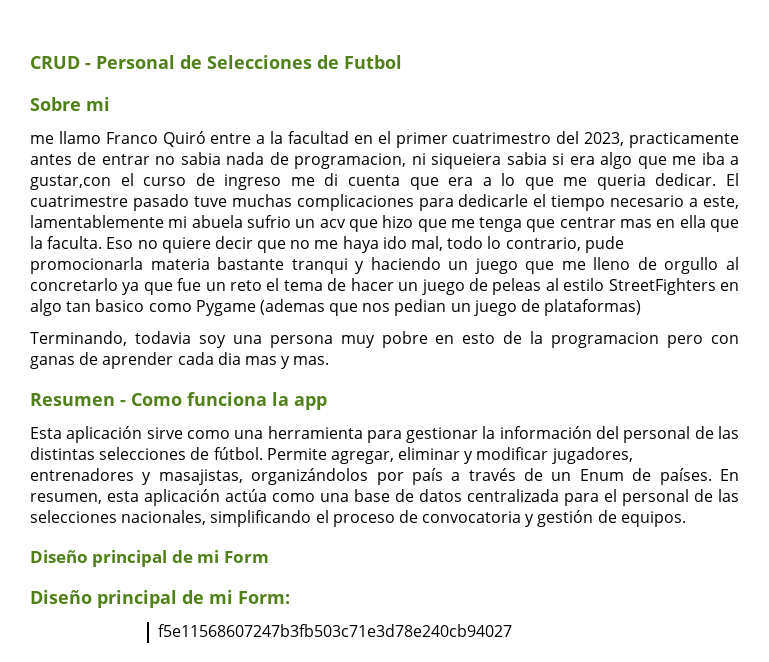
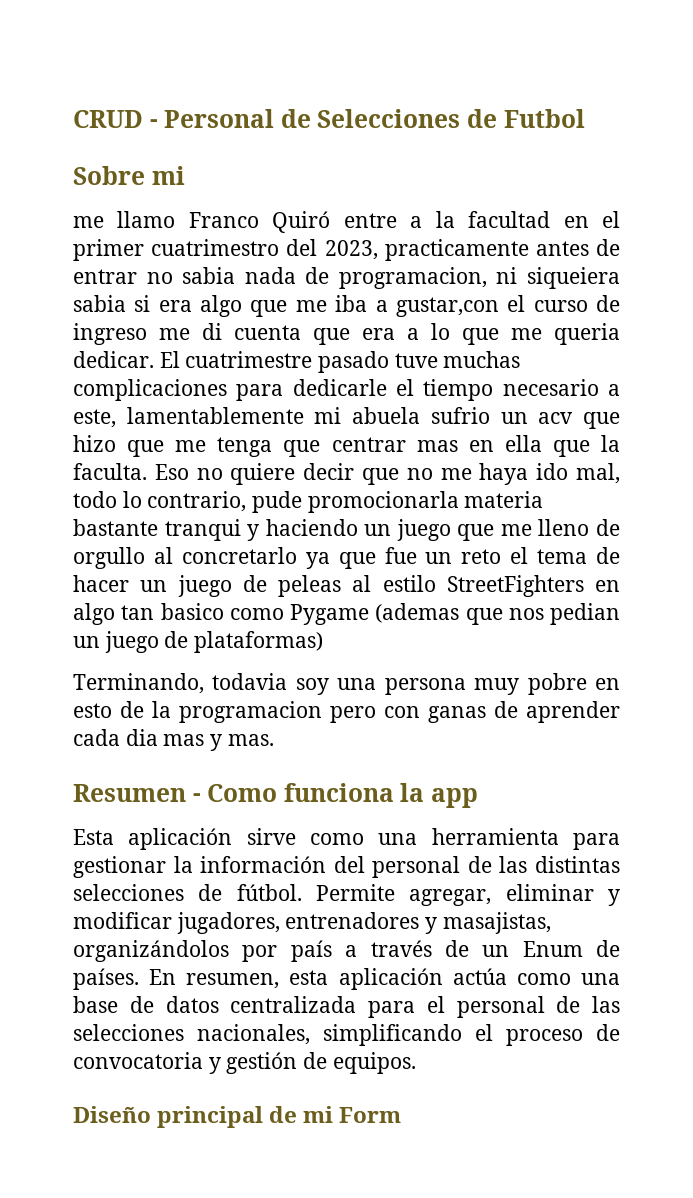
[30,590,290,608] [157,624,512,637] // Diseño principal de mi Form: // f5e11568607247b3fb503c71e3d78e240cb94027 -> (402, 1115) none

